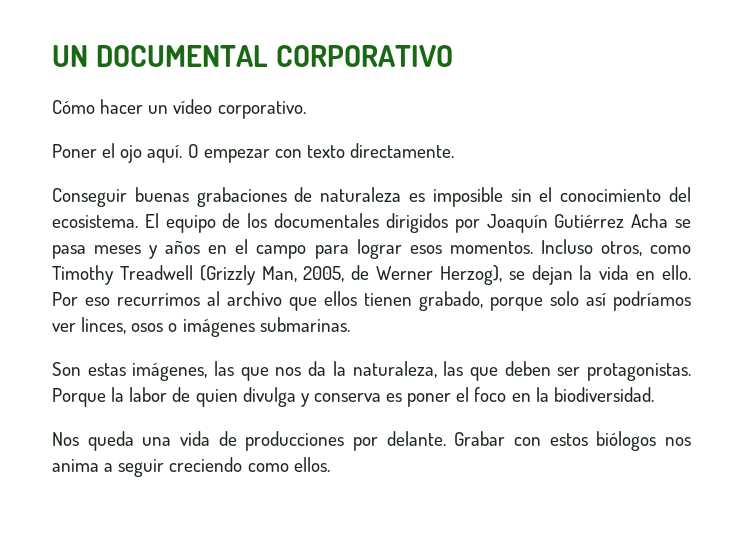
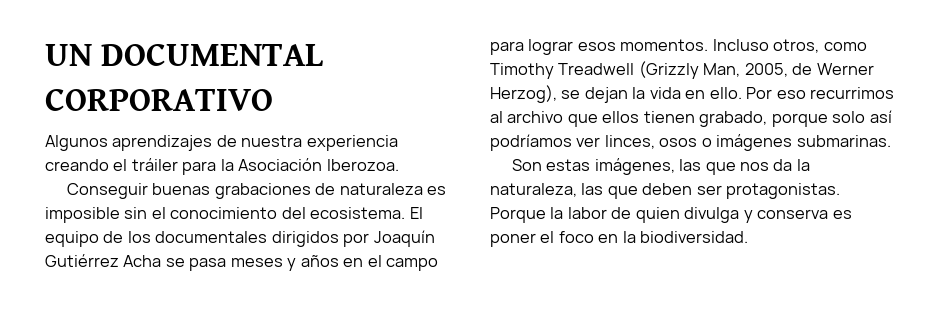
[52,99,306,119] [52,143,455,163] Cómo hacer un vídeo corporativo. // Poner el ojo aquí. O empezar con texto directamente. -> [45,135,398,151] [45,158,399,175] Algunos aprendizajes de nuestra experiencia creando el tráiler para la Asociación Iberozoa.
[52,431,691,451] [52,457,330,477] // Nos queda una vida de producciones por delante. Grabar con estos biólogos nos anima a seguir creciendo como ellos. -> (749, 237) none

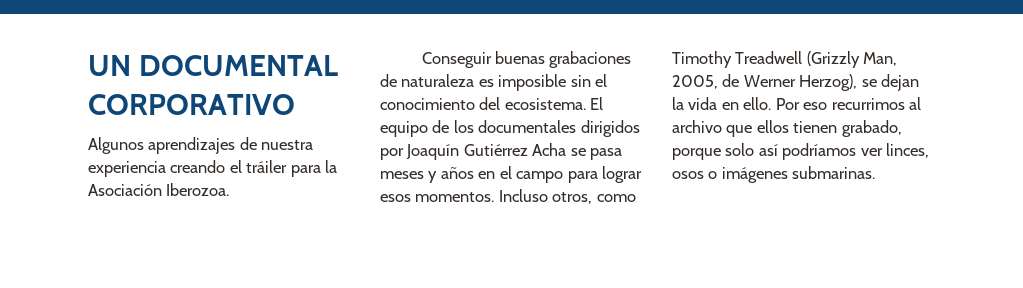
[511,158,810,175] [490,183,841,199] [490,207,852,223] [490,231,749,247] // Son estas imágenes, las que nos da la naturaleza, las que deben ser protagonistas. Porque la labor de quien divulga y conserva es poner el foco en la biodiversidad. -> (876, 172) none

